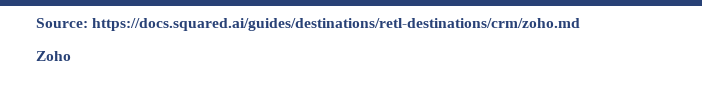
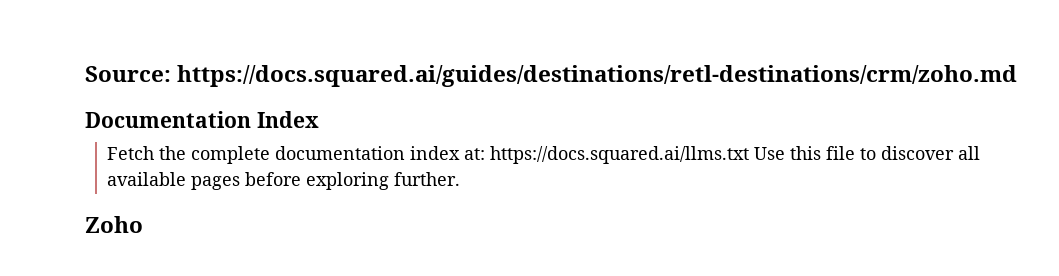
(581, 24) none -> [85,111,319,128] [107,146,981,164] [107,172,461,190] // Documentation Index // Fetch the complete documentation index at: https://docs.squared.ai/llms.txt Use this file to discover all available pages before exploring further.

